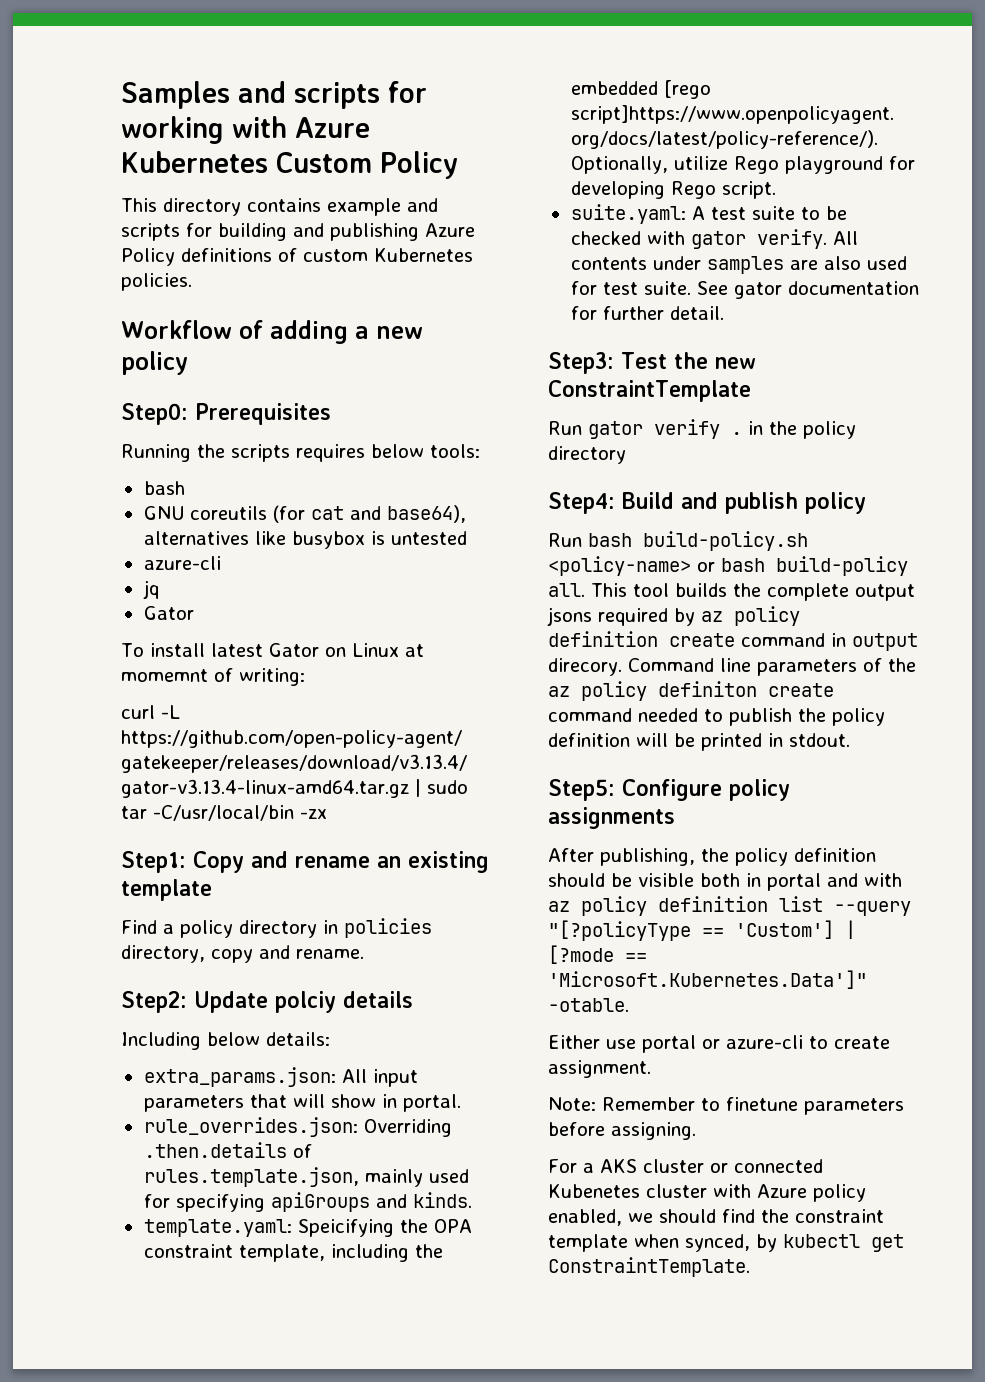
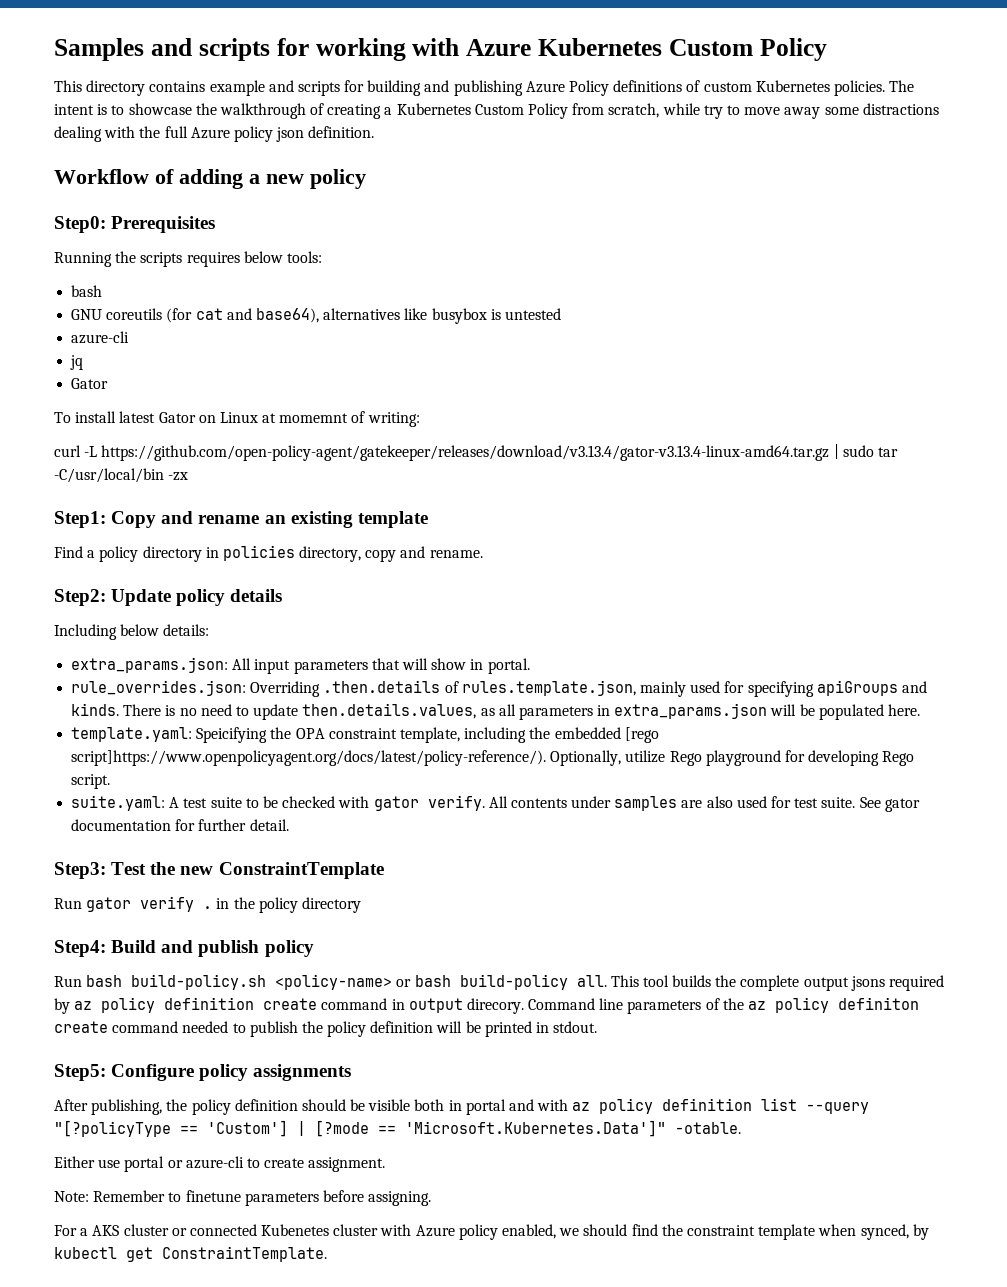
(192, 282) none -> [889,80,915,92] [54,103,939,119] [54,126,375,142] The intent is to showcase the walkthrough of creating a Kubernetes Custom Policy from scratch, while try to move away some distractions dealing with the full Azure policy json definition.
[275,991,336,1013] polciy -> [176,589,226,606] policy
(472, 1200) none -> [123,703,921,720] There is no need to update then.details.values, as all parameters in extra_params.json will be populated here.

